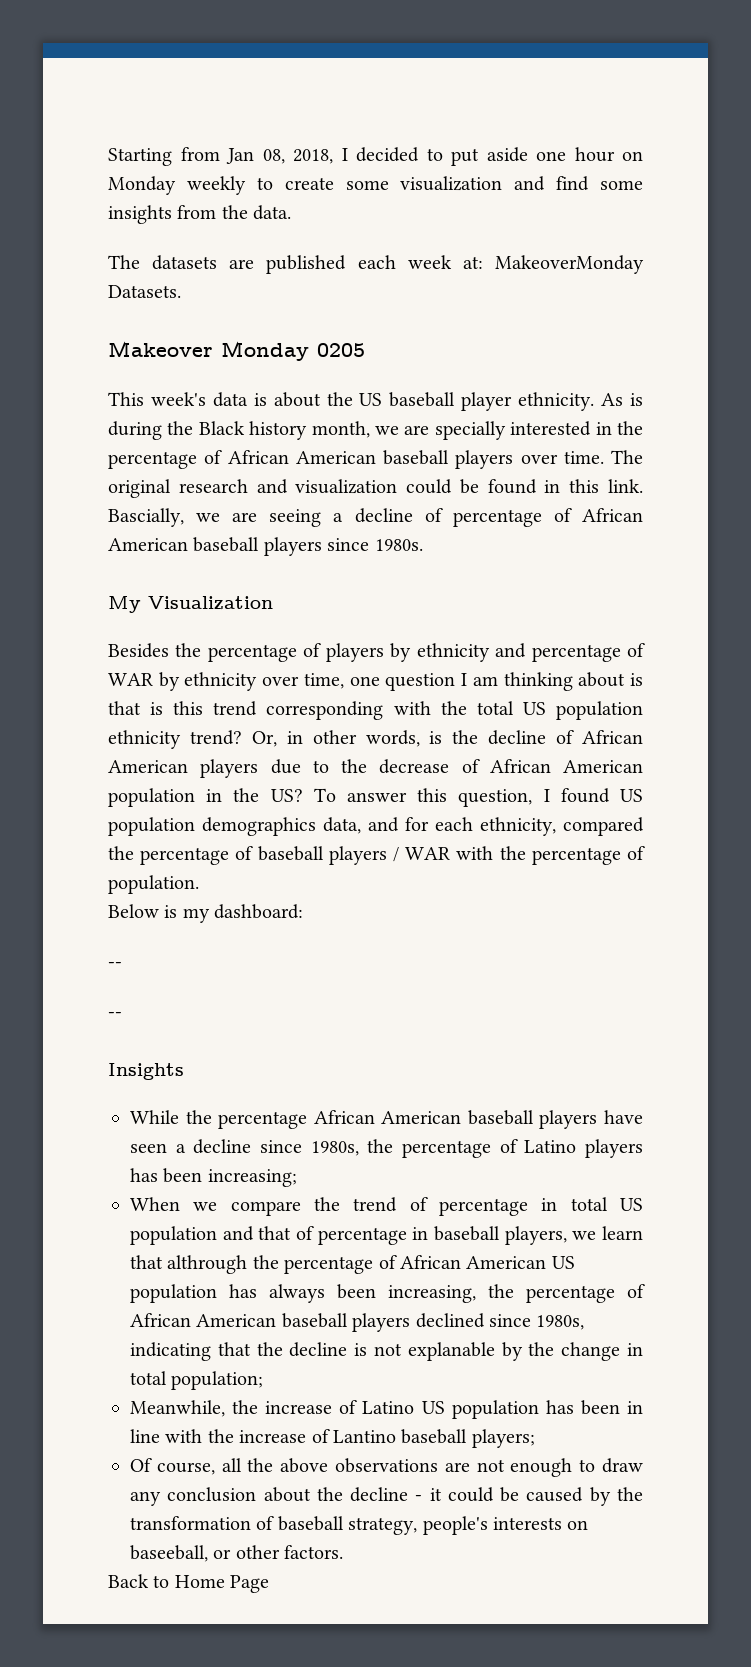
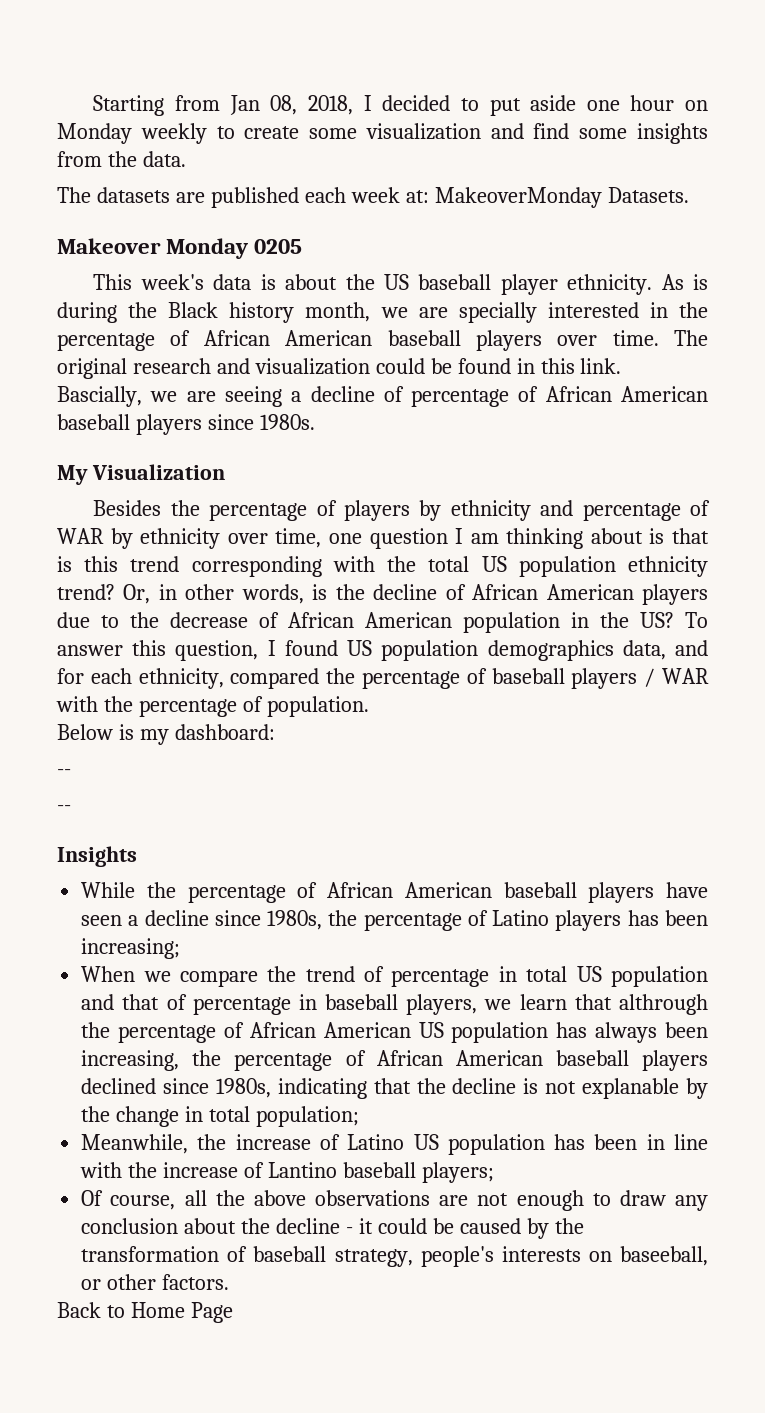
(308, 1120) none -> [297,882,318,898] of

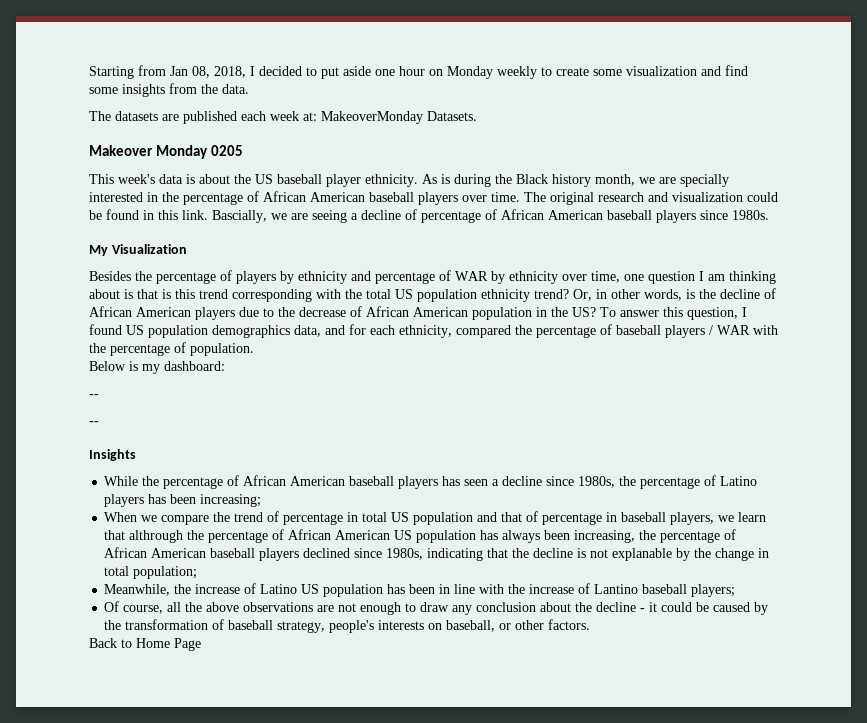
[666,882,709,898] have -> [442,476,461,486] has
[620,1246,708,1266] baseeball, -> [446,620,496,632] baseball,

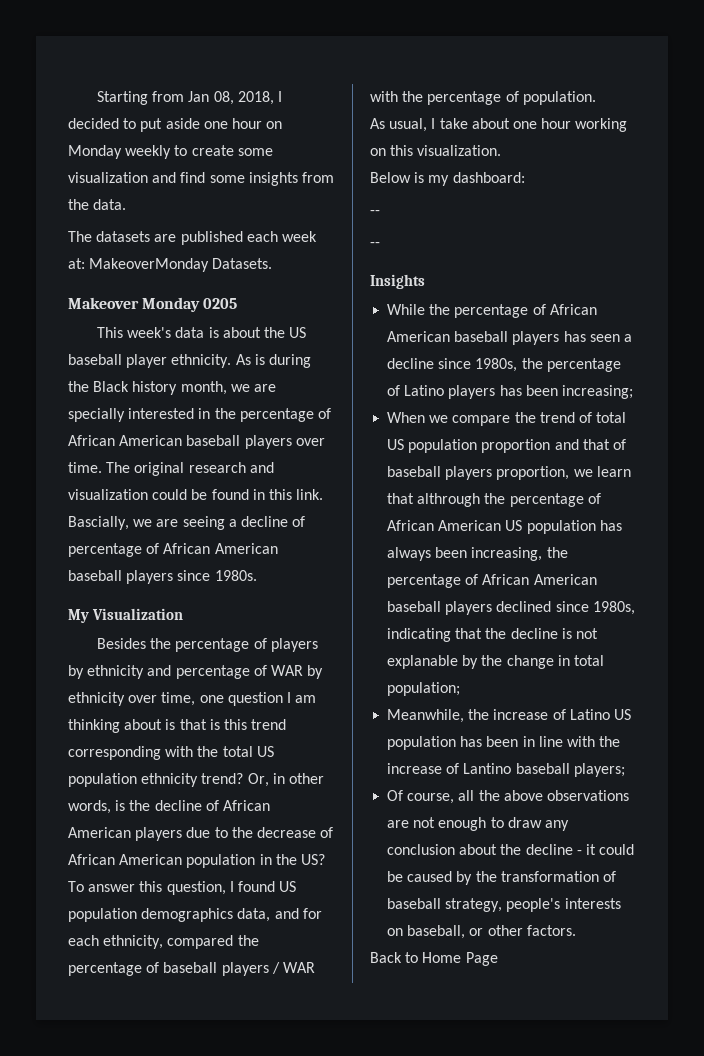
(254, 349) none -> [370,118,628,132] [370,145,502,156] // As usual, I take about one hour working on this visualization.
[283,512,474,525] percentage in total US population -> [596,412,627,423] [387,439,551,453] total US population proportion
[542,512,715,525] percentage in baseball players, -> [387,466,570,480] baseball players proportion,

